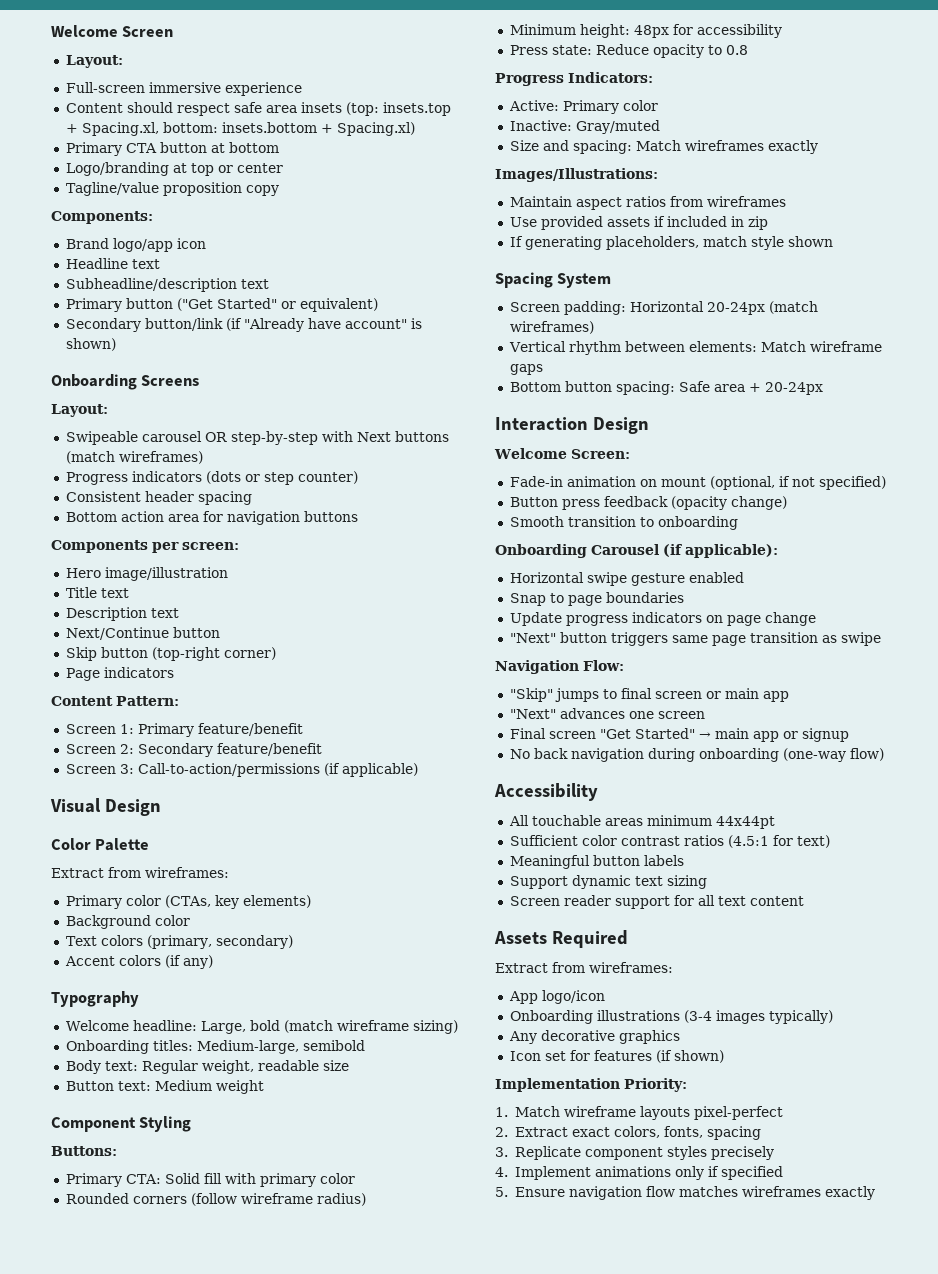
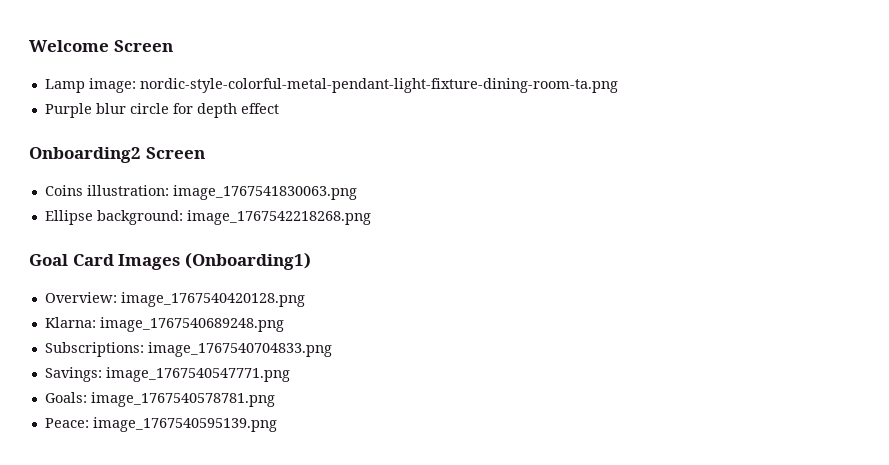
[65,55,123,68] [65,82,302,96] [65,102,451,116] [65,122,415,136] [65,142,279,156] [65,162,283,176] [65,182,279,196] [51,211,153,224] [65,238,206,252] [65,258,160,269] [65,278,269,292] [65,298,378,312] [65,318,422,332] [65,338,116,351] [51,374,200,390] [51,404,108,417] [65,431,449,445] [65,451,203,464] [65,471,358,485] [65,491,252,505] [65,511,358,525] [51,540,239,553] [65,567,228,581] [65,587,129,598] [65,607,179,621] [65,627,220,640] [65,647,276,661] [65,667,174,681] [51,696,179,706] [65,723,303,737] [65,743,322,757] [65,763,418,777] [50,798,161,816] [51,838,150,851] [51,867,229,878] [65,895,311,909] [65,915,190,929] [65,935,293,949] [64,955,213,969] [51,991,139,1007] [65,1020,458,1034] [65,1040,365,1054] [65,1060,349,1074] [65,1080,264,1094] [51,1116,192,1132] [51,1146,117,1156] [65,1173,355,1187] [65,1193,366,1206] [509,24,782,38] [509,44,748,58] [495,72,653,86] [508,100,658,114] [509,120,660,134] [509,140,818,154] [495,168,658,182] [509,196,786,210] [509,216,768,230] [509,236,833,250] [495,272,612,288] [509,301,818,315] [509,321,594,334] [508,341,882,355] [509,364,543,375] [509,381,823,395] [495,417,649,434] [494,448,630,459] [509,476,886,490] [509,496,787,510] [509,516,738,530] [495,544,778,558] [509,572,744,586] [509,592,684,606] [509,612,816,626] [509,632,881,646] [495,660,624,674] [509,688,789,702] [509,708,705,719] [509,728,849,742] [509,748,884,762] [494,783,598,801] [508,815,775,829] [509,835,830,848] [509,855,684,869] [509,875,707,889] [509,895,804,909] [494,930,628,948] [495,962,673,973] [508,990,605,1004] [509,1010,833,1024] [508,1030,680,1044] [509,1050,724,1063] [495,1078,687,1092] [495,1106,783,1120] [495,1126,761,1140] [495,1146,774,1160] [495,1166,783,1180] [495,1186,875,1200] Layout: // Full-screen immersive experience // Content should respect safe area insets (top: insets.top + Spacing.xl, bottom: insets.bottom + Spacing.xl) // Primary CTA button at bottom // Logo/branding at top or center // Tagline/value proposition copy // Components: // Brand logo/app icon // Headline text // Subheadline/description text // Primary button ("Get Started" or equivalent) // Secondary button/link (if "Already have account" is shown) // Onboarding Screens // Layout: // Swipeable carousel OR step-by-step with Next buttons (match wireframes) // Progress indicators (dots or step counter) // Consistent header spacing // Bottom action area for navigation buttons // Components per screen: // Hero image/illustration // Title text // Description text // Next/Continue button // Skip button (top-right corner) // Page indicators // Content Pattern: // Screen 1: Primary feature/benefit // Screen 2: Secondary feature/benefit // Screen 3: Call-to-action/permissions (if applicable) // Visual Design // Color Palette // Extract from wireframes: // Primary color (CTAs, key elements) // Background color // Text colors (primary, secondary) // Accent colors (if any) // Typography // Welcome headline: Large, bold (match wireframe sizing) // Onboarding titles: Medium-large, semibold // Body text: Regular weight, readable size // Button text: Medium weight // Component Styling // Buttons: // Primary CTA: Solid fill with primary color // Rounded corners (follow wireframe radius) // Minimum height: 48px for accessibility // Press state: Reduce opacity to 0.8 // Progress Indicators: // Active: Primary color // Inactive: Gray/muted // Size and spacing: Match wireframes exactly // Images/Illustrations: // Maintain aspect ratios from wireframes // Use provided assets if included in zip // If generating placeholders, match style shown // Spacing System // Screen padding: Horizontal 20-24px (match wireframes) // Vertical rhythm between elements: Match wireframe gaps // Bottom button spacing: Safe area + 20-24px // Interaction Design // Welcome Screen: // Fade-in animation on mount (optional, if not specified) // Button press feedback (opacity change) // Smooth transition to onboarding // Onboarding Carousel (if applicable): // Horizontal swipe gesture enabled // Snap to page boundaries // Update progress indicators on page change // "Next" button triggers same page transition as swipe // Navigation Flow: // "Skip" jumps to final screen or main app // "Next" advances one screen // Final screen "Get Started" → main app or signup // No back navigation during onboarding (one-way flow) // Accessibility // All touchable areas minimum 44x44pt // Sufficient color contrast ratios (4.5:1 for text) // Meaningful button labels // Support dynamic text sizing // Screen reader support for all text content // Assets Required // Extract from wireframes: // App logo/icon // Onboarding illustrations (3-4 images typically) // Any decorative graphics // Icon set for features (if shown) // Implementation Priority: // 1. Match wireframe layouts pixel-perfect // 2. Extract exact colors, fonts, spacing // 3. Replicate component styles precisely // 4. Implement animations only if specified // 5. Ensure navigation flow matches wireframes exactly -> [44,78,618,93] [44,103,279,118] [29,147,205,163] [44,185,357,200] [44,210,371,225] [29,252,311,270] [44,292,305,307] [44,317,284,332] [44,342,332,357] [44,367,290,382] [44,392,275,407] [44,417,277,432] Lamp image: nordic-style-colorful-metal-pendant-light-fixture-dining-room-ta.png // Purple blur circle for depth effect // Onboarding2 Screen // Coins illustration: image_1767541830063.png // Ellipse background: image_1767542218268.png // Goal Card Images (Onboarding1) // Overview: image_1767540420128.png // Klarna: image_1767540689248.png // Subscriptions: image_1767540704833.png // Savings: image_1767540547771.png // Goals: image_1767540578781.png // Peace: image_1767540595139.png

